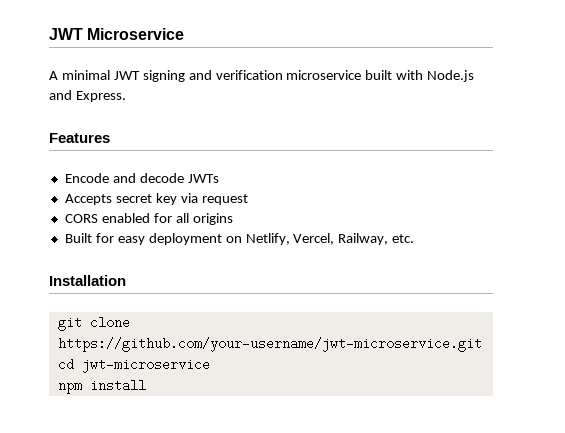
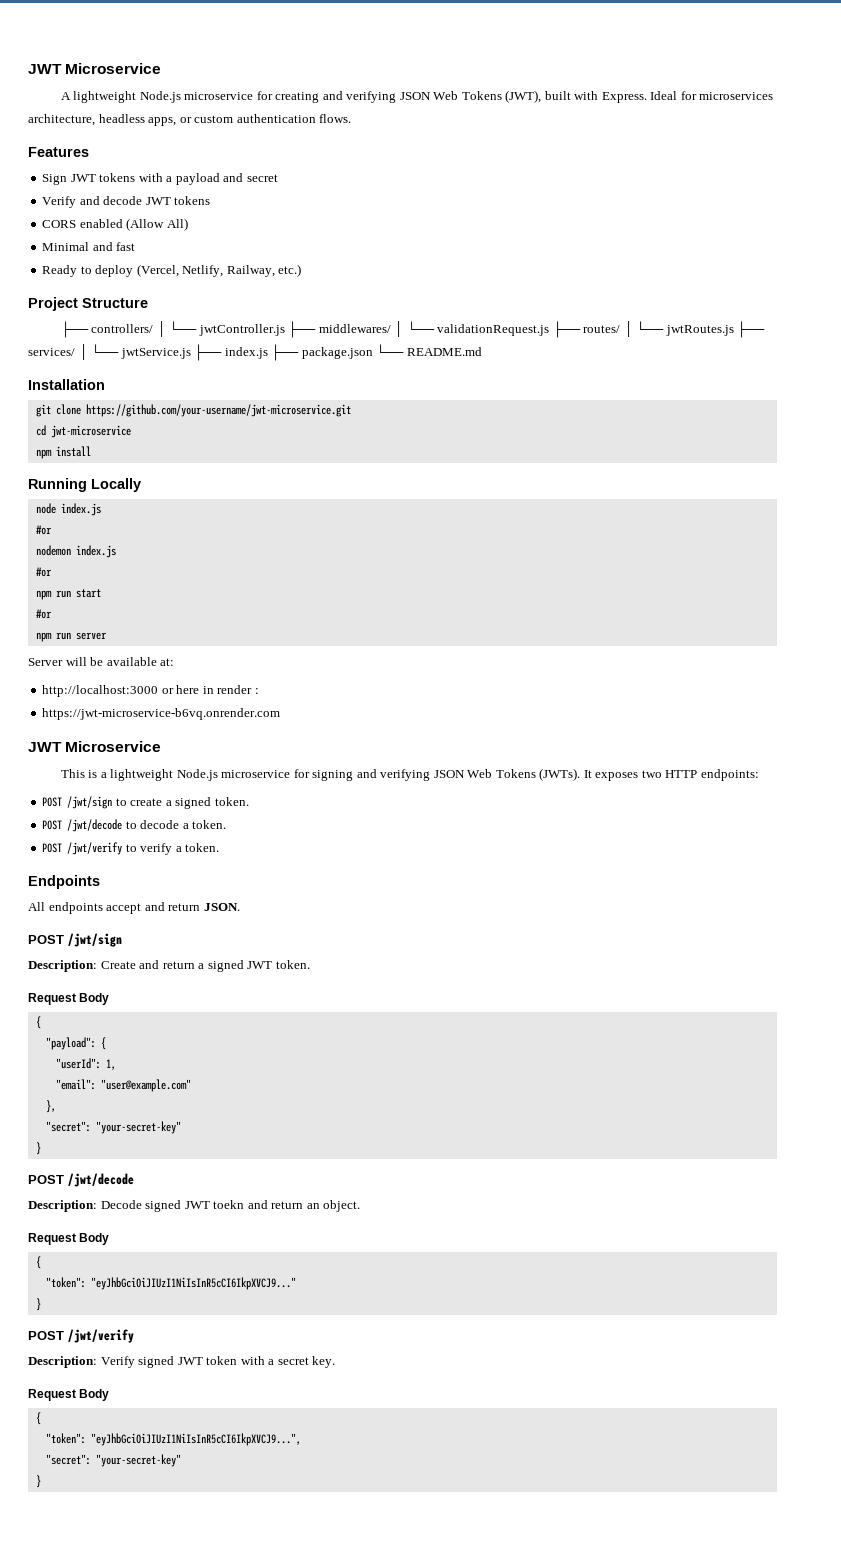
[61,70,475,82] [49,90,126,102] [49,133,110,143] [64,173,219,183] [64,193,248,205] [64,213,233,225] [64,233,415,245] minimal JWT signing and verification microservice built with Node.js and Express. // Features // Encode and decode JWTs // Accepts secret key via request // CORS enabled for all origins // Built for easy deployment on Netlify, Vercel, Railway, etc. -> [73,90,774,103] [28,114,352,126] [28,147,89,157] [42,173,278,185] [42,196,211,208] [42,218,188,231] [42,242,136,251] [42,264,302,277] [28,297,148,311] [60,321,766,338] [28,344,482,361] lightweight Node.js microservice for creating and verifying JSON Web Tokens (JWT), built with Express. Ideal for microservices architecture, headless apps, or custom authentication flows. // Features // Sign JWT tokens with a payload and secret // Verify and decode JWT tokens // CORS enabled (Allow All) // Minimal and fast // Ready to deploy (Vercel, Netlify, Railway, etc.) // Project Structure // ├── controllers/ │ └── jwtController.js ├── middlewares/ │ └── validationRequest.js ├── routes/ │ └── jwtRoutes.js ├── services/ │ └── jwtService.js ├── index.js ├── package.json └── README.md
(146, 385) none -> [28,478,141,492] [35,503,101,516] [35,525,52,535] [35,545,116,558] [35,567,52,577] [35,589,101,600] [35,609,52,619] [35,632,107,642] [28,657,175,666] [42,685,259,697] [42,708,281,720] [28,741,162,752] [60,768,759,781] [42,796,249,809] [42,819,227,832] [42,842,220,855] [28,875,100,889] [28,902,240,914] [28,933,122,947] [28,960,310,972] [28,993,110,1005] [35,1016,41,1029] [45,1037,106,1050] [55,1058,116,1070] [55,1079,191,1092] [45,1100,56,1113] [45,1121,181,1134] [35,1142,41,1155] [28,1173,134,1187] [28,1200,361,1212] [28,1233,110,1245] [35,1256,41,1269] [45,1277,296,1290] [35,1298,41,1311] [28,1329,134,1343] [28,1356,336,1368] [28,1389,110,1401] [35,1412,41,1425] [45,1433,301,1446] [45,1454,181,1467] [35,1475,41,1488] // Running Locally // node index.js // #or // nodemon index.js // #or // npm run start // #or // npm run server // Server will be available at: // http://localhost:3000 or here in render : // https://jwt-microservice-b6vq.onrender.com // JWT Microservice // This is a lightweight Node.js microservice for signing and verifying JSON Web Tokens (JWTs). It exposes two HTTP endpoints: // POST /jwt/sign to create a signed token. // POST /jwt/decode to decode a token. // POST /jwt/verify to verify a token. // Endpoints // All endpoints accept and return JSON. // POST /jwt/sign // Description: Create and return a signed JWT token. // Request Body // { // "payload": { // "userId": 1, // "email": "user@example.com" // }, // "secret": "your-secret-key" // } // POST /jwt/decode // Description: Decode signed JWT toekn and return an object. // Request Body // { // "token": "eyJhbGciOiJIUzI1NiIsInR5cCI6IkpXVCJ9..." // } // POST /jwt/verify // Description: Verify signed JWT token with a secret key. // Request Body // { // "token": "eyJhbGciOiJIUzI1NiIsInR5cCI6IkpXVCJ9...", // "secret": "your-secret-key" // }

